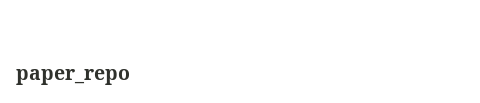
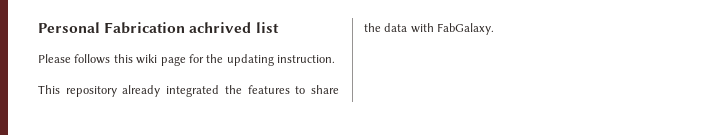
[16,69,130,85] paper_repo -> [38,22,279,34] [38,54,335,66] [38,85,339,97] [364,23,495,35] Personal Fabrication achrived list // Please follows this wiki page for the updating instruction. // This repository already integrated the features to share the data with FabGalaxy.

